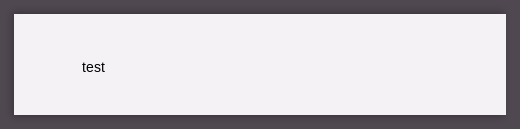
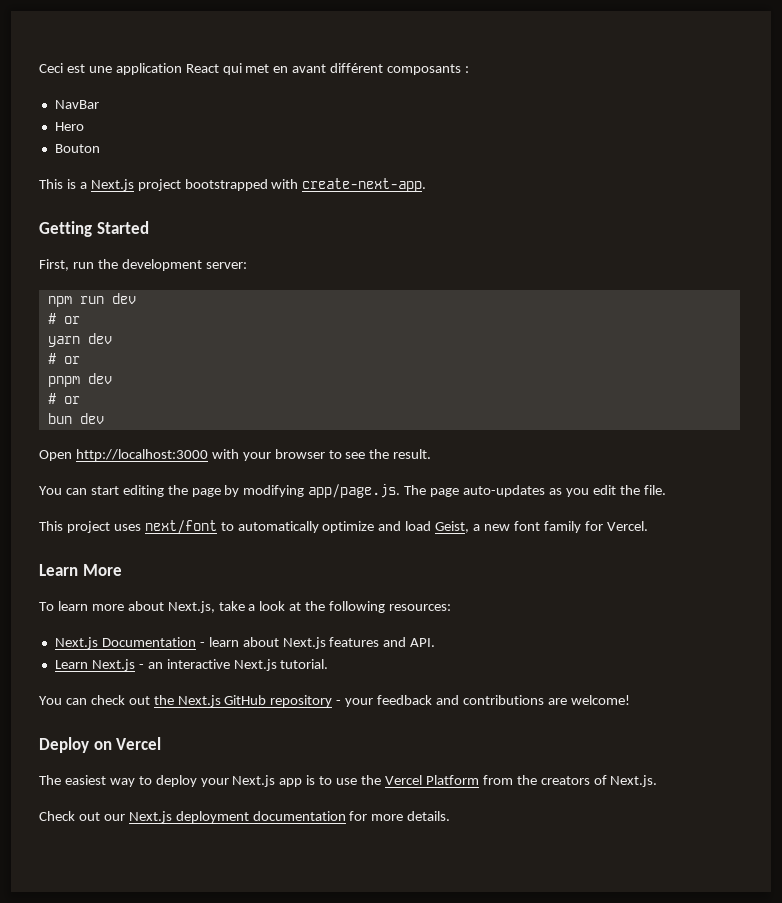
[82,62,105,72] test -> [39,63,470,75] [54,100,99,109] [54,122,84,131] [54,144,100,153] [39,178,427,192] [39,221,149,237] [39,259,247,271] [47,293,136,307] [47,313,80,324] [47,333,112,347] [47,353,80,364] [47,373,112,387] [47,393,80,404] [47,413,104,424] [39,449,432,461] [39,484,666,498] [39,520,648,534] [39,564,122,576] [39,601,452,613] [54,637,436,649] [54,659,329,671] [39,695,630,707] [39,737,162,753] [39,775,658,787] [39,811,451,823] Ceci est une application React qui met en avant différent composants : // NavBar // Hero // Bouton // This is a Next.js project bootstrapped with create-next-app. // Getting Started // First, run the development server: // npm run dev // # or // yarn dev // # or // pnpm dev // # or // bun dev // Open http://localhost:3000 with your browser to see the result. // You can start editing the page by modifying app/page.js. The page auto-updates as you edit the file. // This project uses next/font to automatically optimize and load Geist, a new font family for Vercel. // Learn More // To learn more about Next.js, take a look at the following resources: // Next.js Documentation - learn about Next.js features and API. // Learn Next.js - an interactive Next.js tutorial. // You can check out the Next.js GitHub repository - your feedback and contributions are welcome! // Deploy on Vercel // The easiest way to deploy your Next.js app is to use the Vercel Platform from the creators of Next.js. // Check out our Next.js deployment documentation for more details.

